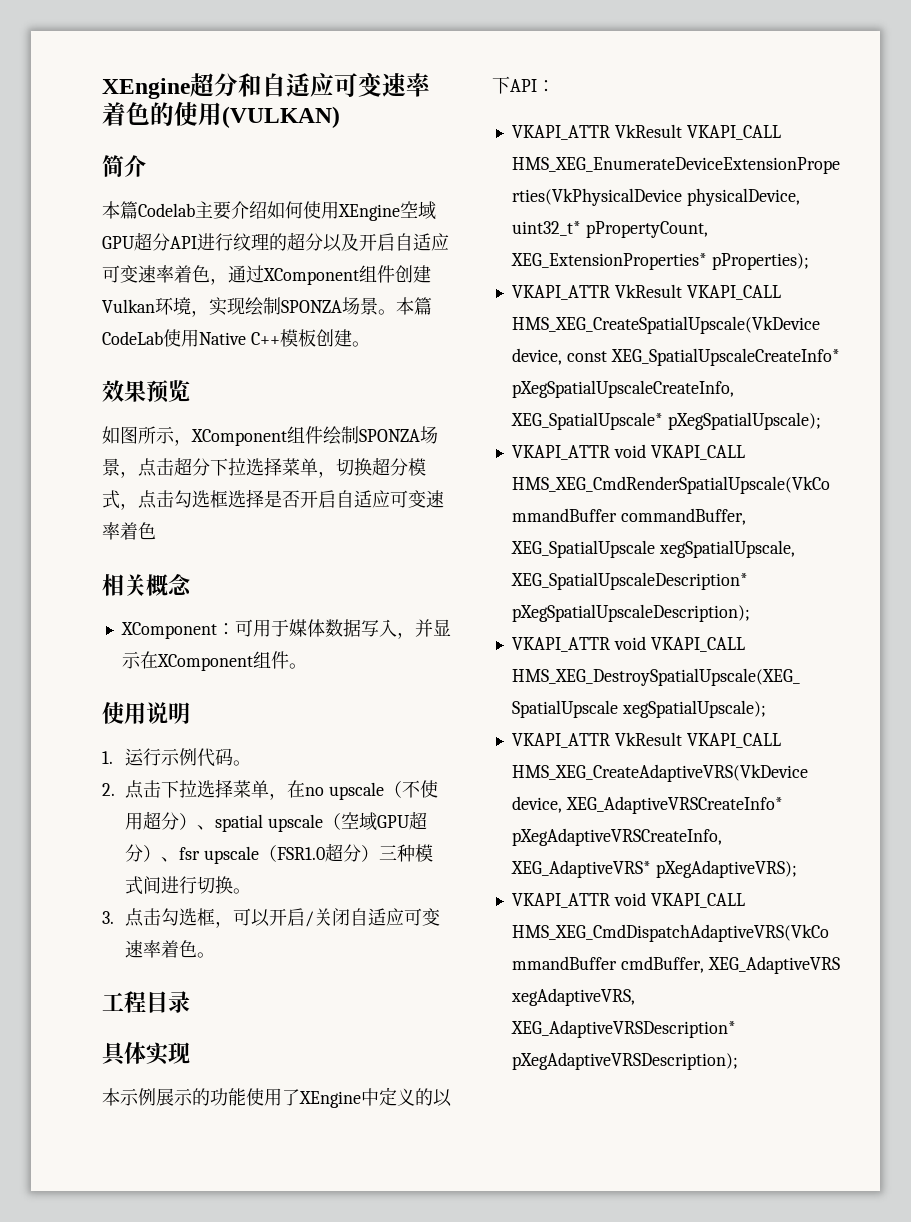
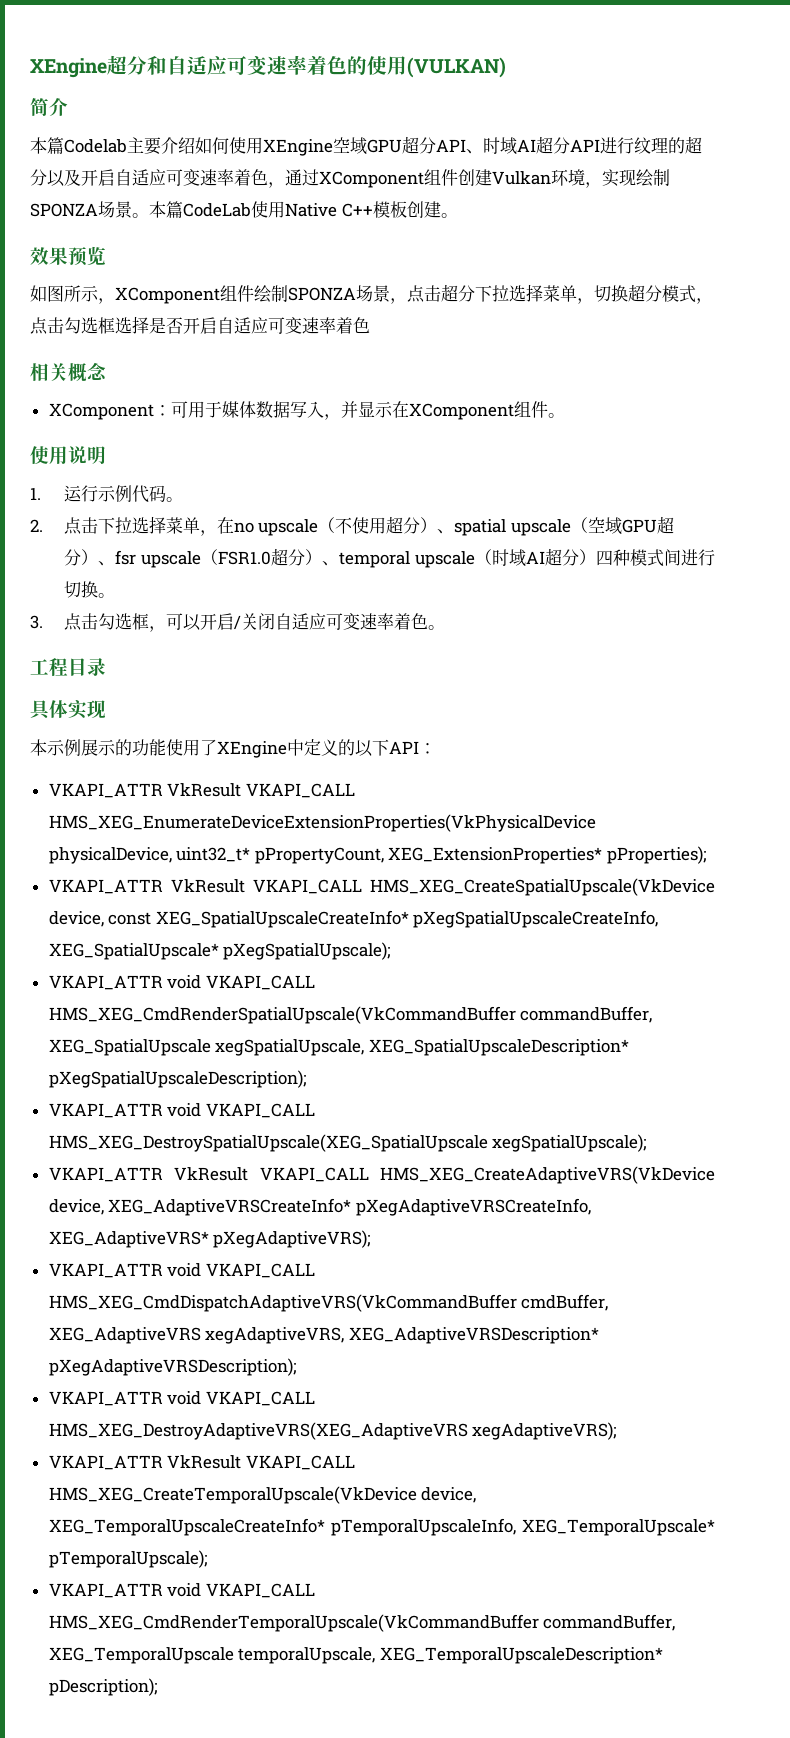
(197, 242) none -> [466,136,600,155] 、时域AI超分API
[379,845,398,860] 三 -> [321,548,613,568] 、temporal upscale（时域AI超分）四
(738, 1061) none -> [48,1391,315,1406] [48,1422,618,1440] [48,1455,355,1470] [48,1486,477,1504] [48,1518,715,1536] [48,1550,208,1568] [48,1583,315,1598] [48,1614,676,1632] [48,1647,663,1664] [48,1678,158,1696] // VKAPI_ATTR void VKAPI_CALL HMS_XEG_DestroyAdaptiveVRS(XEG_AdaptiveVRS xegAdaptiveVRS); // VKAPI_ATTR VkResult VKAPI_CALL HMS_XEG_CreateTemporalUpscale(VkDevice device, XEG_TemporalUpscaleCreateInfo* pTemporalUpscaleInfo, XEG_TemporalUpscale* pTemporalUpscale); // VKAPI_ATTR void VKAPI_CALL HMS_XEG_CmdRenderTemporalUpscale(VkCommandBuffer commandBuffer, XEG_TemporalUpscale temporalUpscale, XEG_TemporalUpscaleDescription* pDescription);

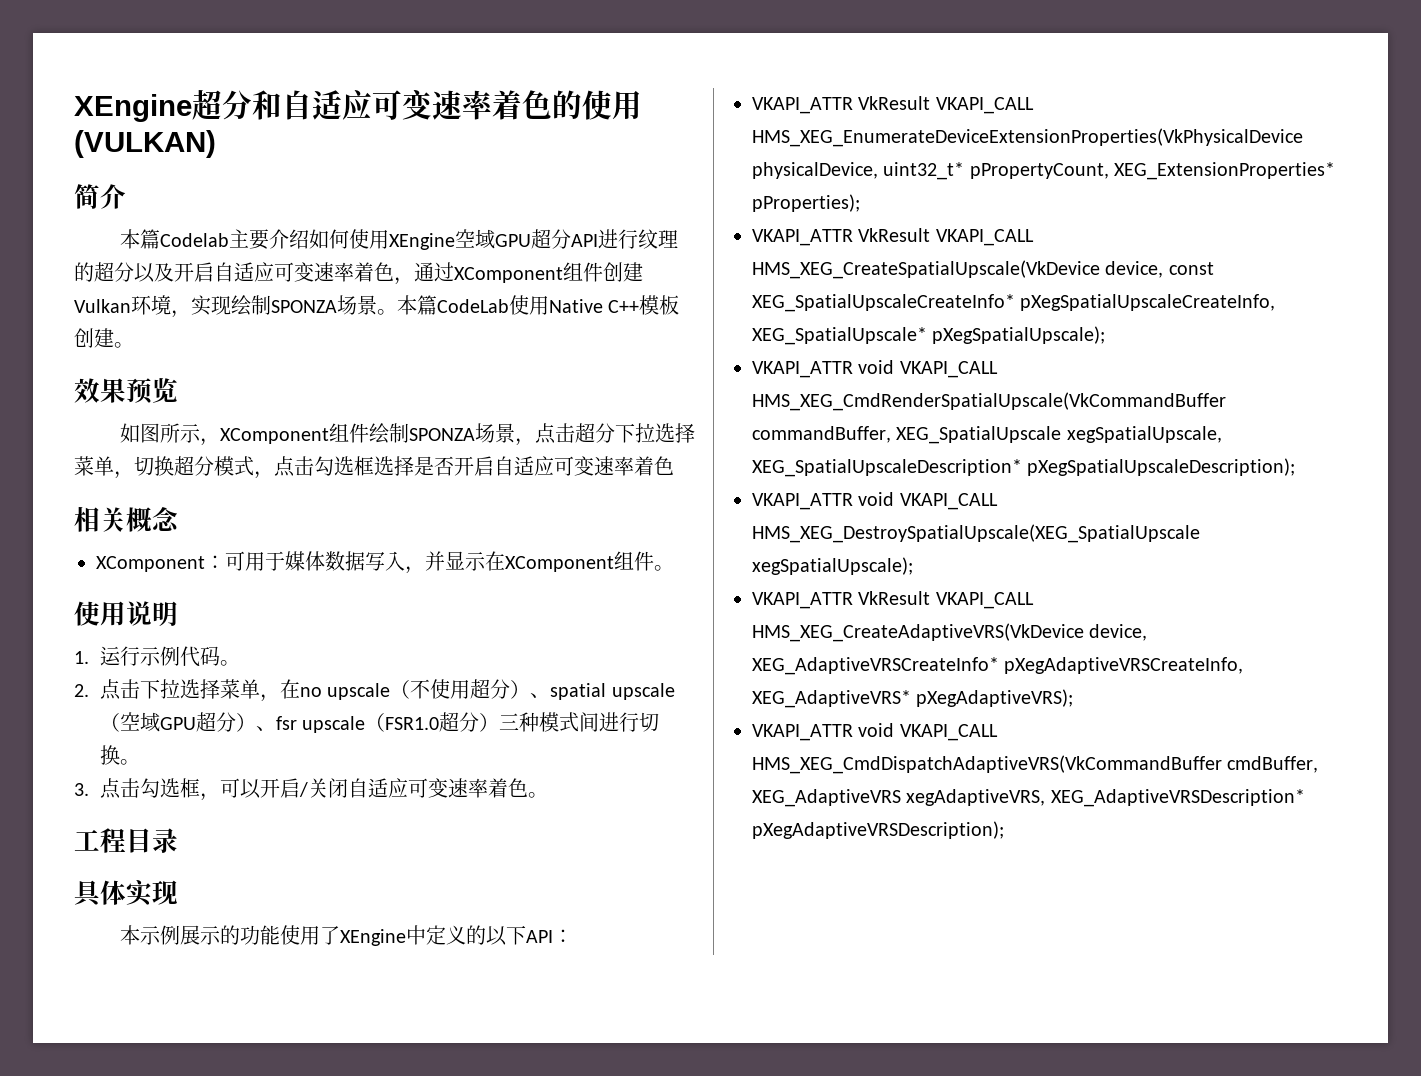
[466,136,600,155] 、时域AI超分API -> (598, 240) none
[321,548,613,568] 、temporal upscale（时域AI超分）四 -> [499,713,520,730] 三
[48,1391,315,1406] [48,1422,618,1440] [48,1455,355,1470] [48,1486,477,1504] [48,1518,715,1536] [48,1550,208,1568] [48,1583,315,1598] [48,1614,676,1632] [48,1647,663,1664] [48,1678,158,1696] // VKAPI_ATTR void VKAPI_CALL HMS_XEG_DestroyAdaptiveVRS(XEG_AdaptiveVRS xegAdaptiveVRS); // VKAPI_ATTR VkResult VKAPI_CALL HMS_XEG_CreateTemporalUpscale(VkDevice device, XEG_TemporalUpscaleCreateInfo* pTemporalUpscaleInfo, XEG_TemporalUpscale* pTemporalUpscale); // VKAPI_ATTR void VKAPI_CALL HMS_XEG_CmdRenderTemporalUpscale(VkCommandBuffer commandBuffer, XEG_TemporalUpscale temporalUpscale, XEG_TemporalUpscaleDescription* pDescription); -> (1004, 830) none

